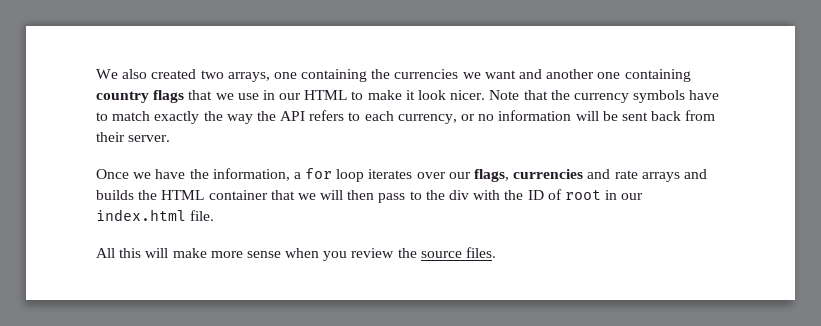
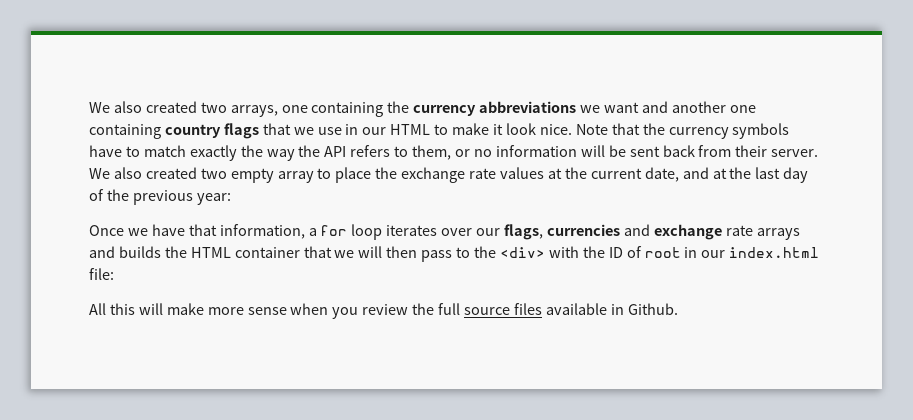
[394,69,459,79] currencies -> [413,101,577,116] currency abbreviations
[450,90,486,100] nicer. -> [539,124,572,135] nice.
[364,111,457,124] each currency, -> [412,145,452,160] them,
(171, 138) none -> [89,167,809,183] [89,189,231,205] We also created two empty array to place the exchange rate values at the current date, and at the last day of the previous year:
[189,169,209,179] the -> [188,224,217,236] that
(611, 174) none -> [653,224,722,240] exchange
[449,190,470,200] div -> [499,247,545,258] <div>
[190,210,215,221] file. -> [89,268,114,280] file:
[420,247,497,258] source files. -> [438,303,678,315] full source files available in Github.

